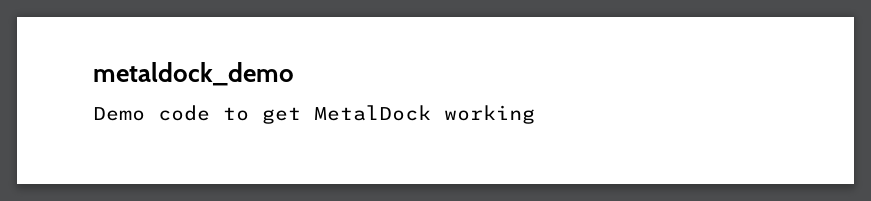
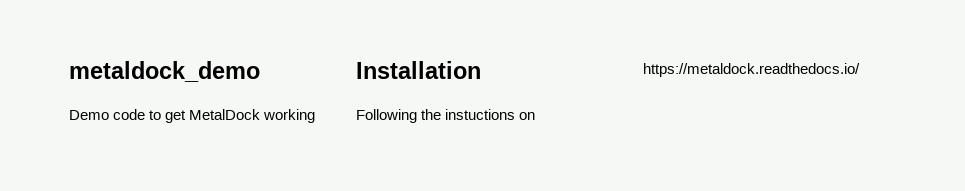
(535, 114) none -> [356,61,481,79] [356,109,536,123] [643,63,860,77] // Installation // Following the instuctions on https://metaldock.readthedocs.io/

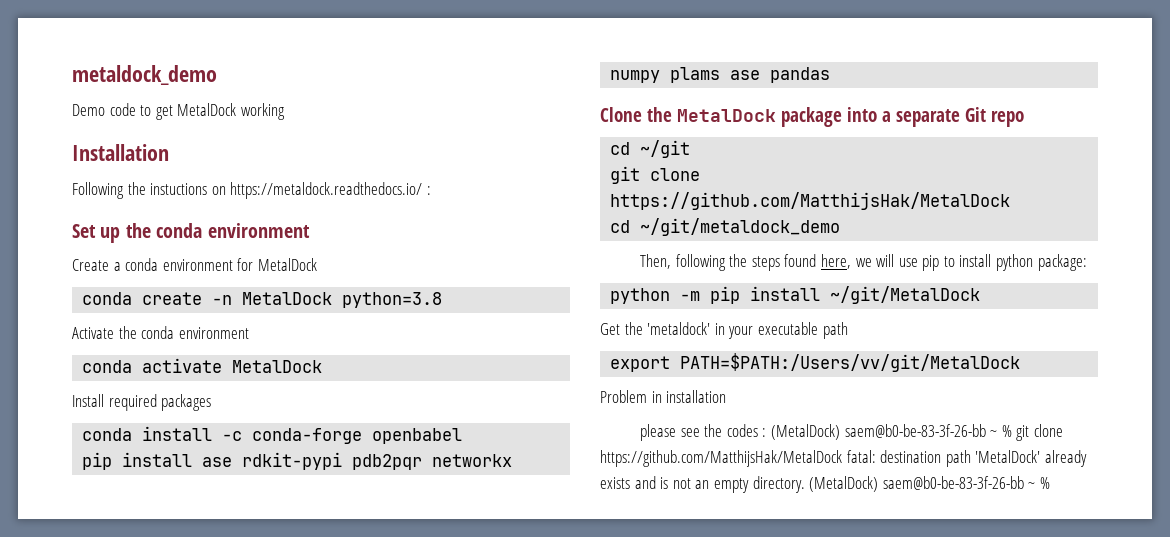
(860, 70) none -> [426,186,431,195] [72,223,310,243] [72,258,317,271] [82,292,443,308] [72,326,249,339] [82,358,323,373] [72,394,212,411] [82,426,463,444] [82,452,513,470] [610,67,831,83] [600,107,1024,127] [610,140,691,158] [610,166,701,184] [610,192,1011,210] [610,218,841,236] [639,254,1087,271] [610,286,981,304] [600,322,848,339] [610,353,1021,372] [600,390,727,403] [639,424,1063,441] [600,450,1087,467] [600,476,1050,493] : // Set up the conda environment // Create a conda environment for MetalDock // conda create -n MetalDock python=3.8 // Activate the conda environment // conda activate MetalDock // Install required packages // conda install -c conda-forge openbabel // pip install ase rdkit-pypi pdb2pqr networkx numpy plams ase pandas // Clone the MetalDock package into a separate Git repo // cd ~/git // git clone https://github.com/MatthijsHak/MetalDock // cd ~/git/metaldock_demo // Then, following the steps found here, we will use pip to install python package: // python -m pip install ~/git/MetalDock // Get the 'metaldock' in your executable path // export PATH=$PATH:/Users/vv/git/MetalDock // Problem in installation // please see the codes : (MetalDock) saem@b0-be-83-3f-26-bb ~ % git clone https://github.com/MatthijsHak/MetalDock fatal: destination path 'MetalDock' already exists and is not an empty directory. (MetalDock) saem@b0-be-83-3f-26-bb ~ %

